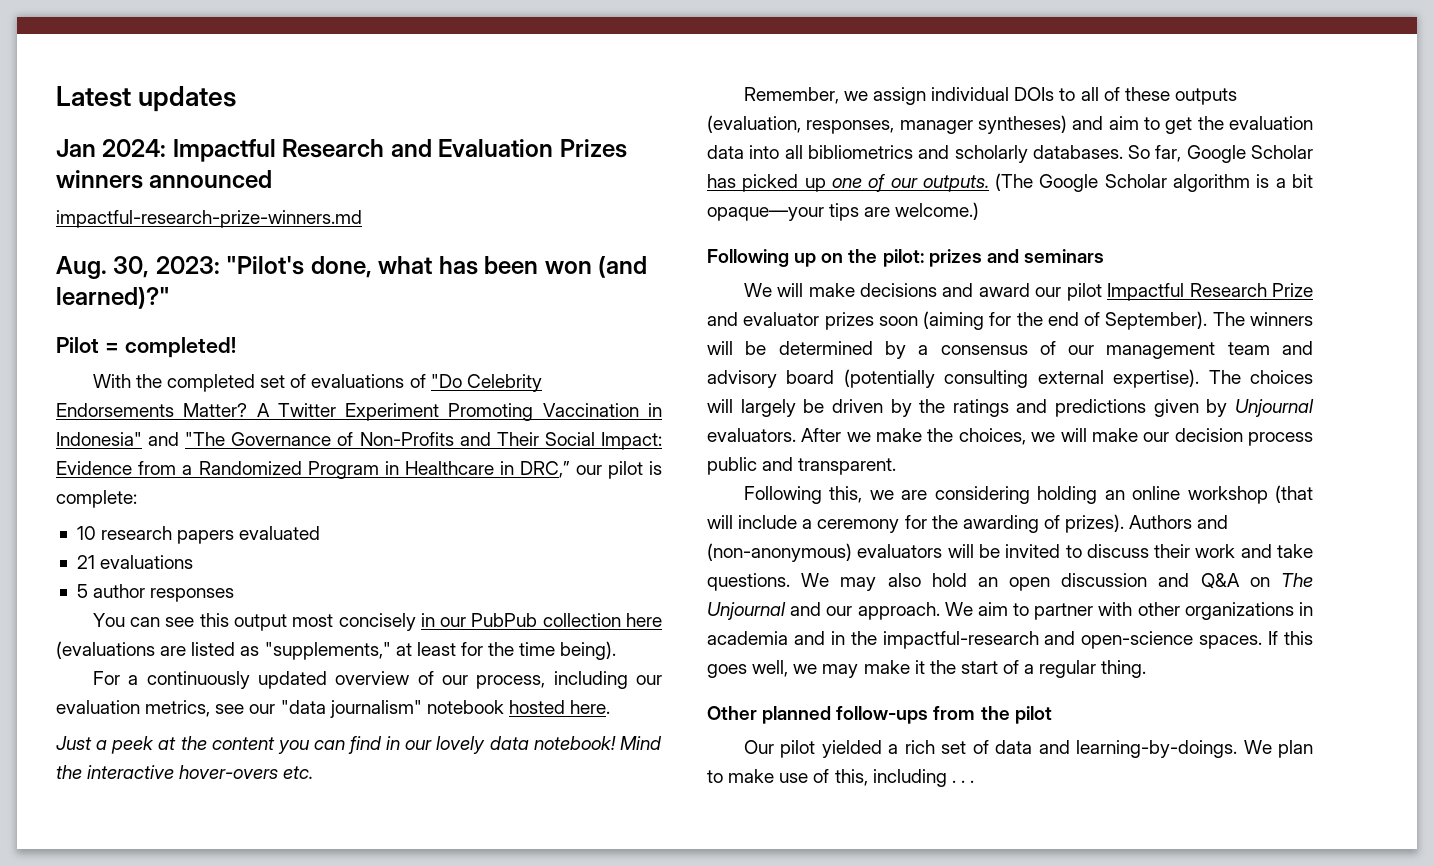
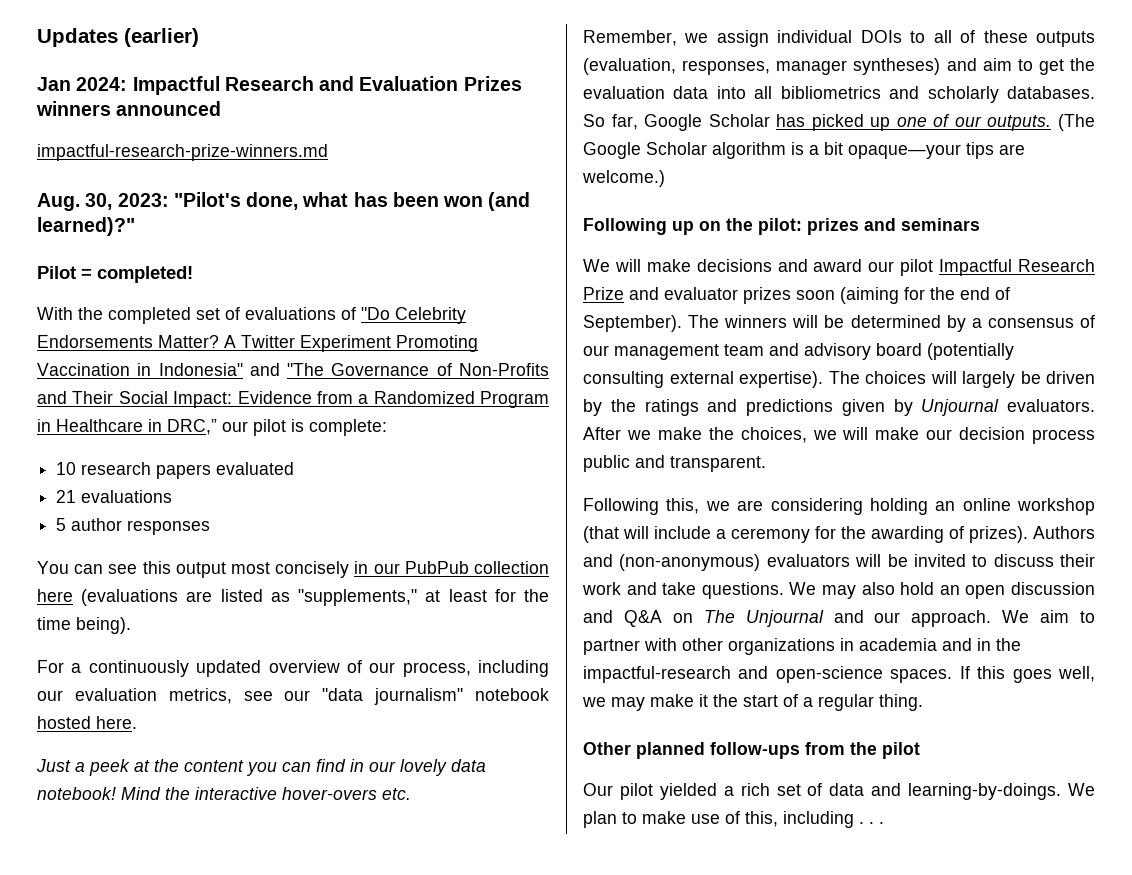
[56,86,237,112] Latest updates -> [37,28,199,47] Updates (earlier)

